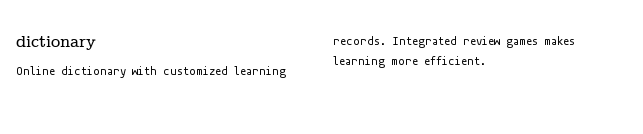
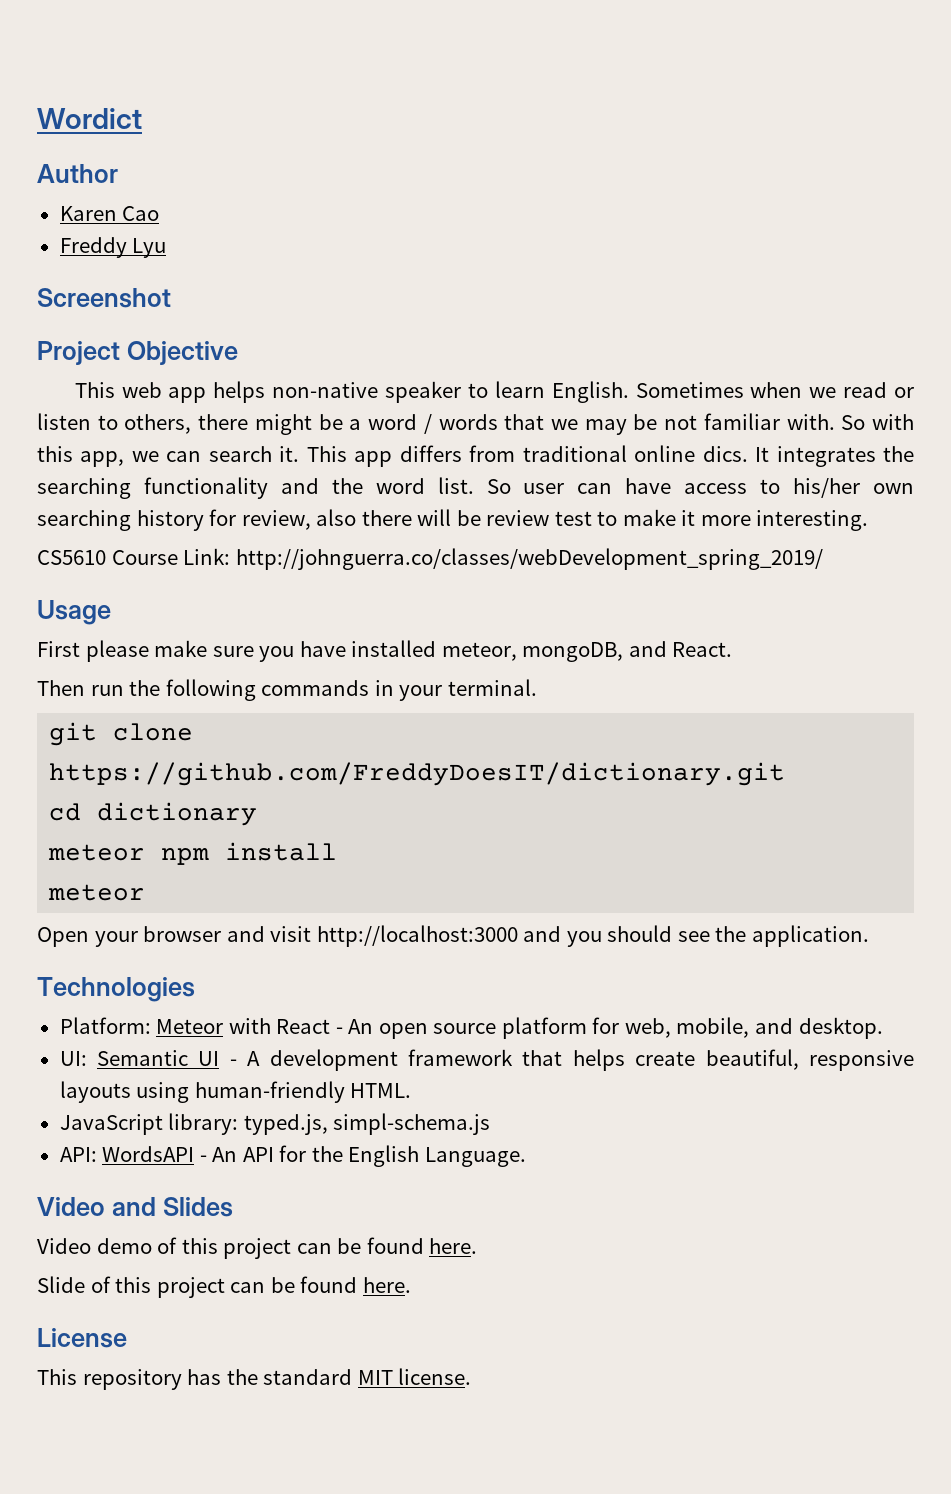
[16,36,96,50] [16,66,286,78] [333,36,575,48] [333,56,486,68] dictionary // Online dictionary with customized learning records. Integrated review games makes learning more efficient. -> [37,108,142,129] [37,164,118,183] [59,206,160,221] [59,237,167,258] [37,288,171,308] [37,341,238,365] [74,381,914,403] [37,413,914,435] [37,445,915,467] [37,477,914,499] [37,509,869,531] [37,548,823,570] [37,600,111,625] [37,640,733,662] [37,679,537,701] [49,722,194,746] [49,762,786,786] [49,802,258,826] [48,842,338,865] [48,884,146,901] [37,925,869,947] [37,977,195,1002] [59,1017,883,1039] [59,1049,914,1071] [59,1081,412,1103] [59,1113,491,1135] [59,1145,526,1167] [37,1197,233,1217] [37,1237,478,1259] [37,1276,411,1298] [37,1328,127,1348] [37,1368,472,1390] Wordict // Author // Karen Cao // Freddy Lyu // Screenshot // Project Objective // This web app helps non-native speaker to learn English. Sometimes when we read or listen to others, there might be a word / words that we may be not familiar with. So with this app, we can search it. This app differs from traditional online dics. It integrates the searching functionality and the word list. So user can have access to his/her own searching history for review, also there will be review test to make it more interesting. // CS5610 Course Link: http://johnguerra.co/classes/webDevelopment_spring_2019/ // Usage // First please make sure you have installed meteor, mongoDB, and React. // Then run the following commands in your terminal. // git clone https://github.com/FreddyDoesIT/dictionary.git // cd dictionary // meteor npm install // meteor // Open your browser and visit http://localhost:3000 and you should see the application. // Technologies // Platform: Meteor with React - An open source platform for web, mobile, and desktop. // UI: Semantic UI - A development framework that helps create beautiful, responsive layouts using human-friendly HTML. // JavaScript library: typed.js, simpl-schema.js // API: WordsAPI - An API for the English Language. // Video and Slides // Video demo of this project can be found here. // Slide of this project can be found here. // License // This repository has the standard MIT license.

